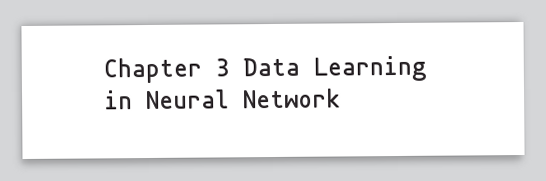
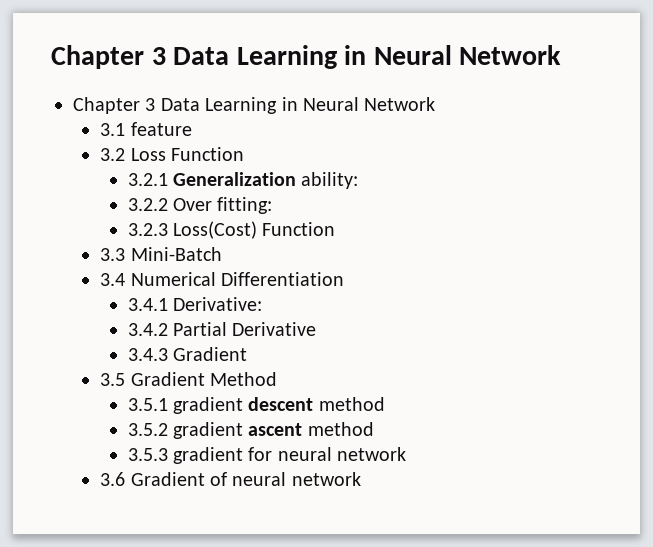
[103,55,426,84] [103,88,341,110] Chapter 3 Data Learning in Neural Network -> [51,45,562,69] [73,97,436,114] [100,122,192,136] [100,147,245,161] [127,172,359,189] [127,197,273,214] [127,221,336,239] [100,247,222,261] [100,272,345,286] [127,297,262,311] [127,322,317,336] [127,347,247,361] [100,372,278,386] [127,397,385,414] [127,422,374,439] [127,447,407,464] [100,472,361,486] Chapter 3 Data Learning in Neural Network // Chapter 3 Data Learning in Neural Network // 3.1 feature // 3.2 Loss Function // 3.2.1 Generalization ability: // 3.2.2 Over fitting: // 3.2.3 Loss(Cost) Function // 3.3 Mini-Batch // 3.4 Numerical Differentiation // 3.4.1 Derivative: // 3.4.2 Partial Derivative // 3.4.3 Gradient // 3.5 Gradient Method // 3.5.1 gradient descent method // 3.5.2 gradient ascent method // 3.5.3 gradient for neural network // 3.6 Gradient of neural network

